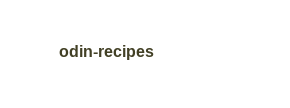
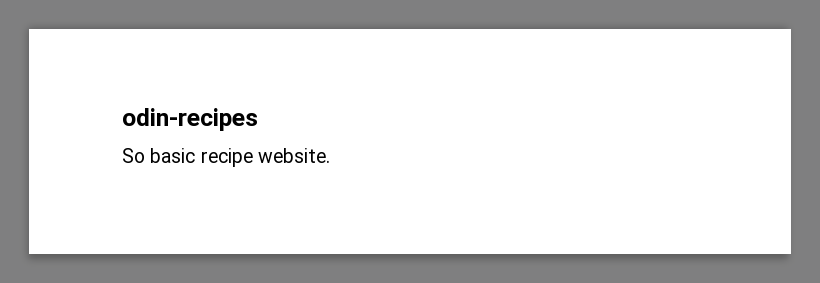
(154, 52) none -> [122,148,330,167] // So basic recipe website.

